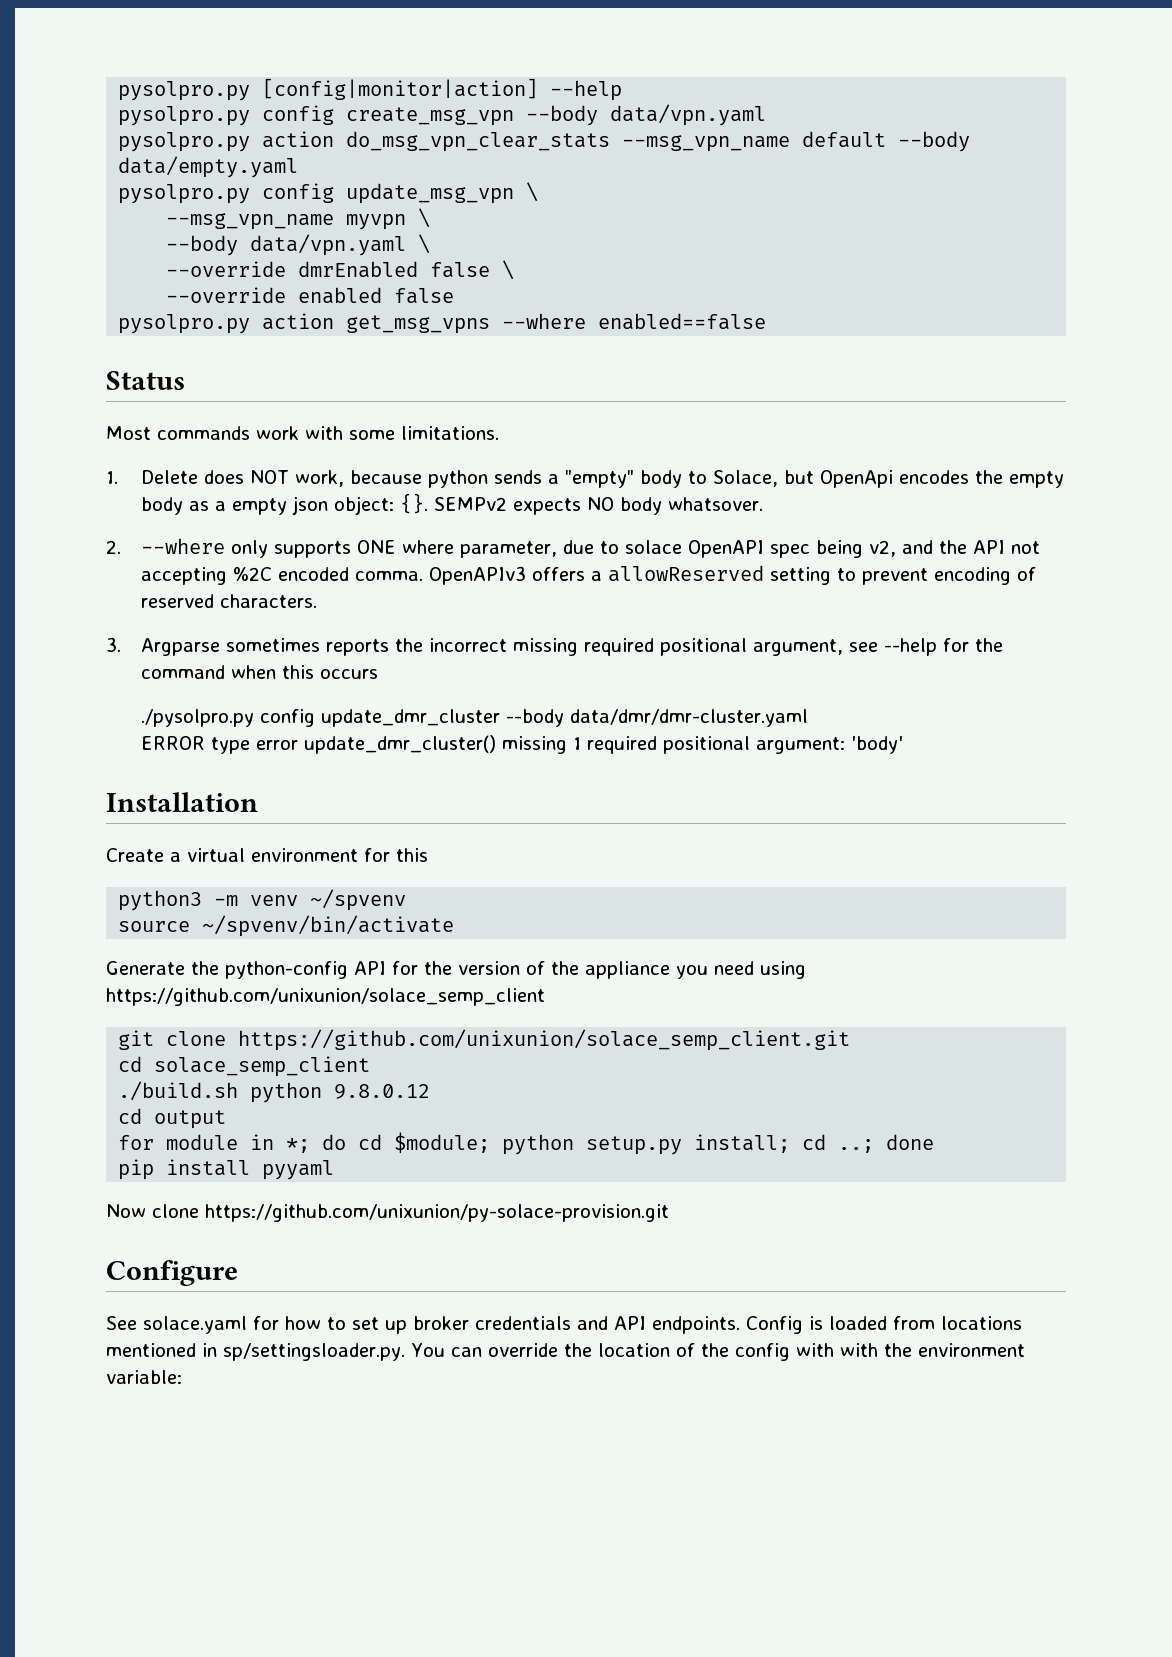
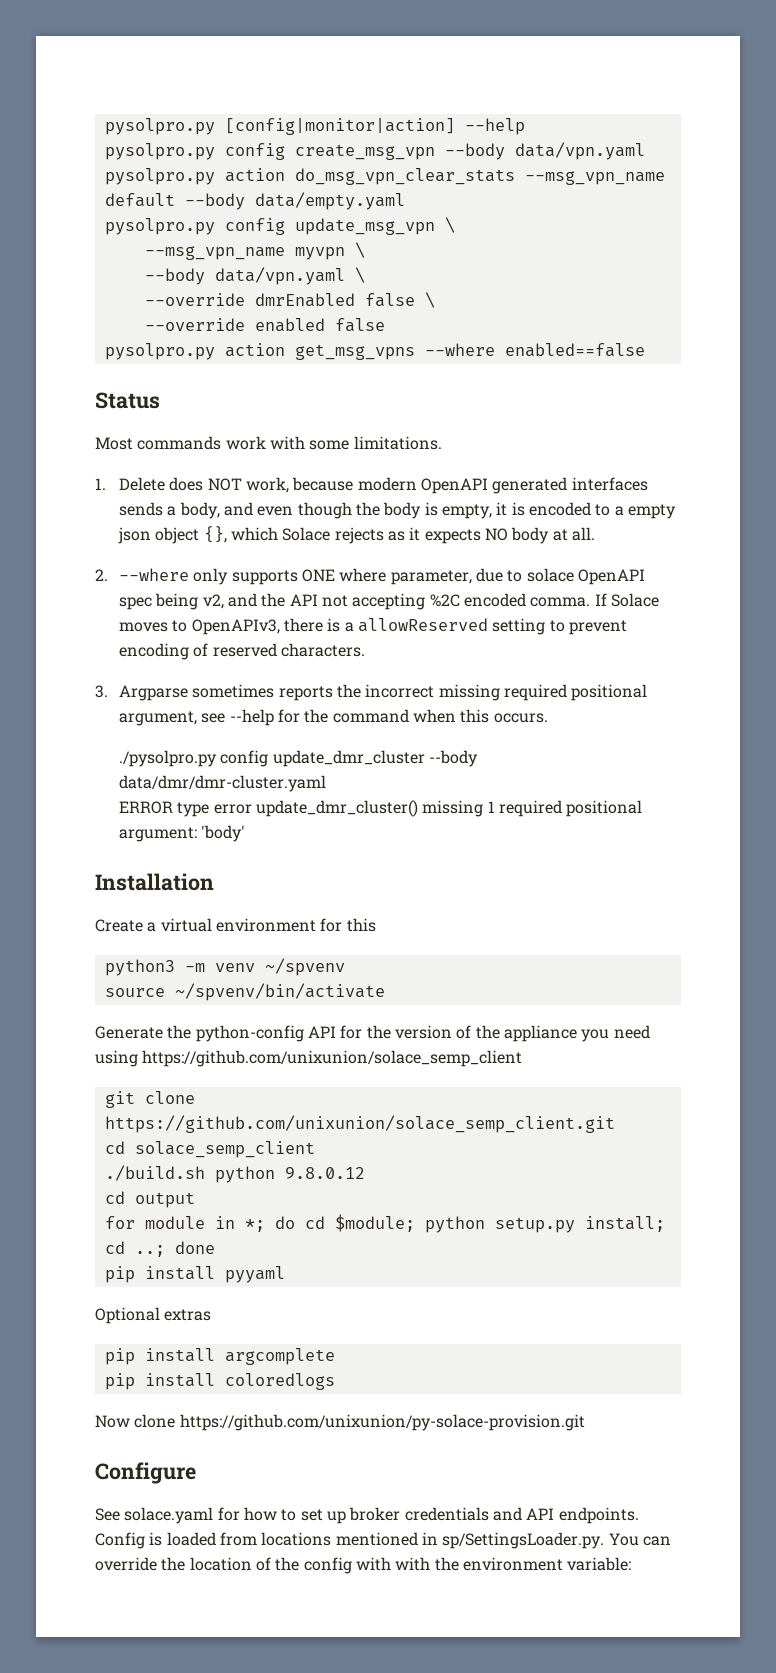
[428,470,1065,488] [141,493,508,515] python sends a "empty" body to Solace, but OpenApi encodes the empty body as a empty json object: {}. SEMPv2 -> [357,477,648,494] [119,502,676,519] [118,526,421,544] modern OpenAPI generated interfaces sends a body, and even though the body is empty, it is encoded to a empty json object {}, which Solace rejects as it
[668,497,764,511] whatsover. -> [552,527,595,541] at all.
[429,566,586,585] OpenAPIv3 offers -> [594,593,659,607] [119,618,341,635] If Solace moves to OpenAPIv3, there is
[320,669,379,679] occurs -> [493,713,548,723] occurs.
(335, 1170) none -> [95,1307,212,1324] [104,1348,335,1365] [104,1373,335,1390] // Optional extras // pip install argcomplete // pip install coloredlogs
[223,1343,405,1361] sp/settingsloader.py. -> [442,1532,605,1549] sp/SettingsLoader.py.

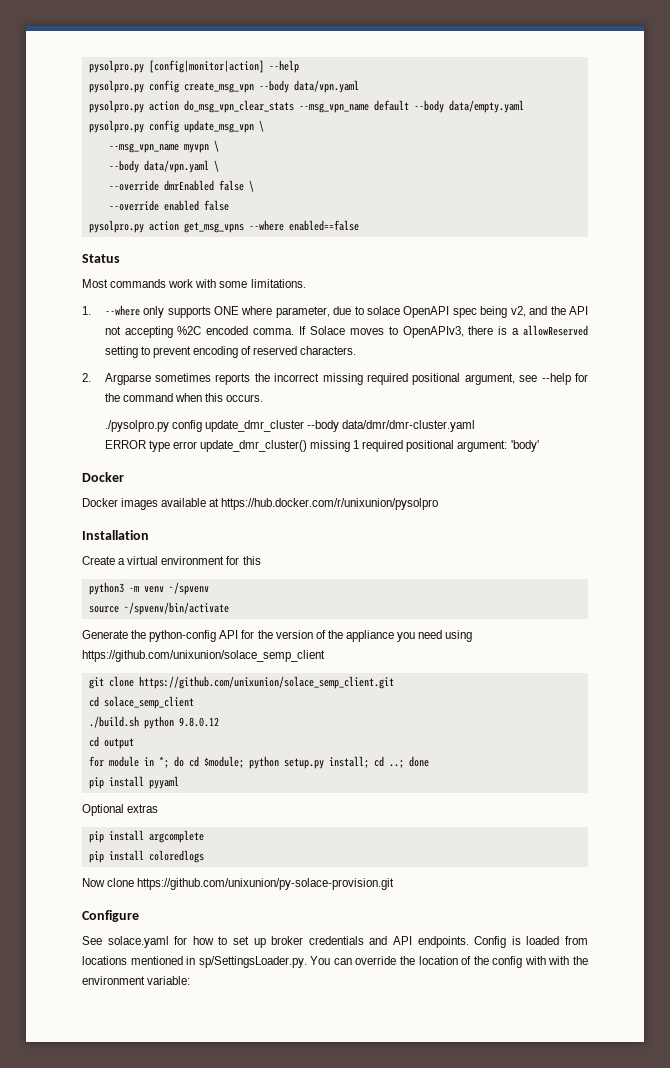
[119,477,648,494] [119,502,676,519] [118,526,595,544] [95,569,108,581] Delete does NOT work, because modern OpenAPI generated interfaces sends a body, and even though the body is empty, it is encoded to a empty json object {}, which Solace rejects as it expects NO body at all. // 2. -> (91, 310) none
[95,685,108,698] 3. -> [82,373,91,382] 2.
(246, 833) none -> [82,472,124,482] [82,498,439,510] // Docker // Docker images available at https://hub.docker.com/r/unixunion/pysolpro

